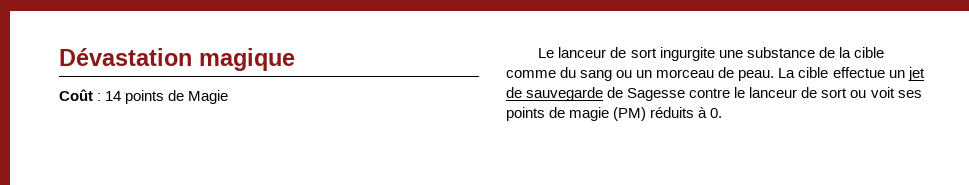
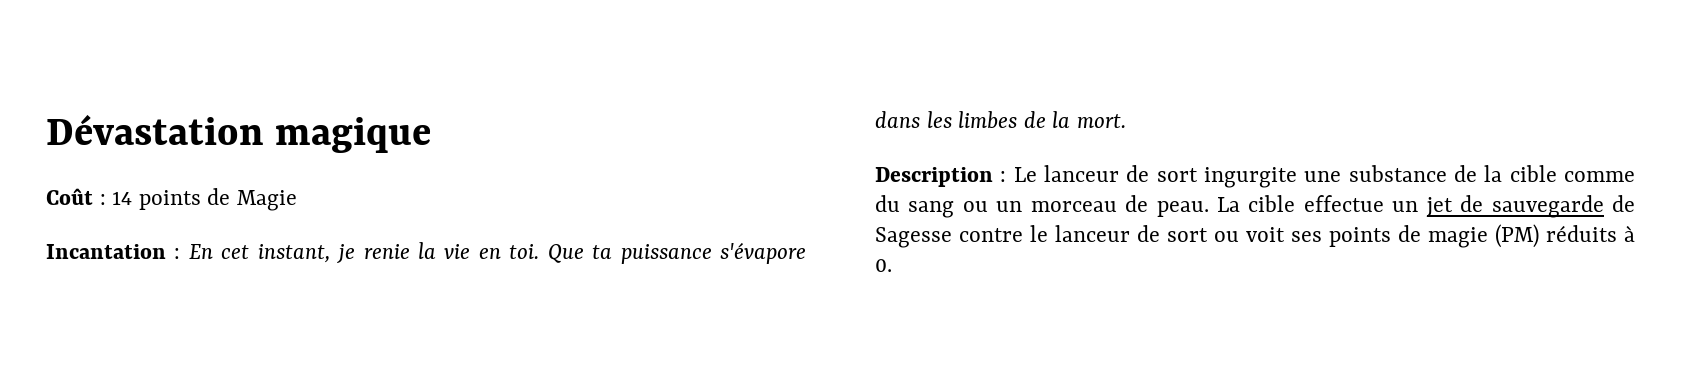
(229, 97) none -> [46,242,807,264] [875,111,1127,129] [875,167,1007,187] Incantation : En cet instant, je renie la vie en toi. Que ta puissance s'évapore dans les limbes de la mort. // Description :

